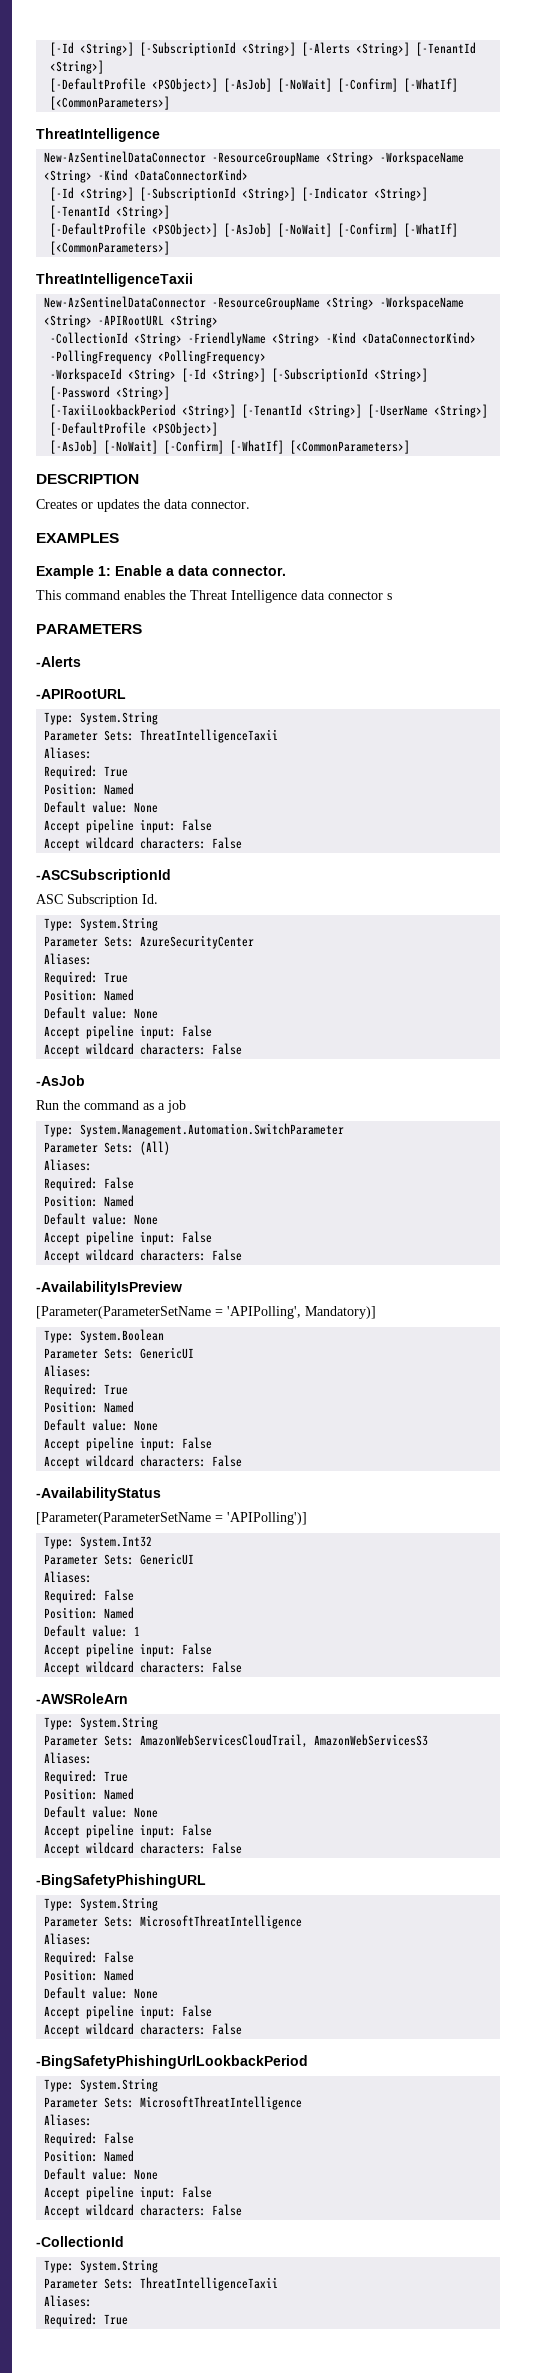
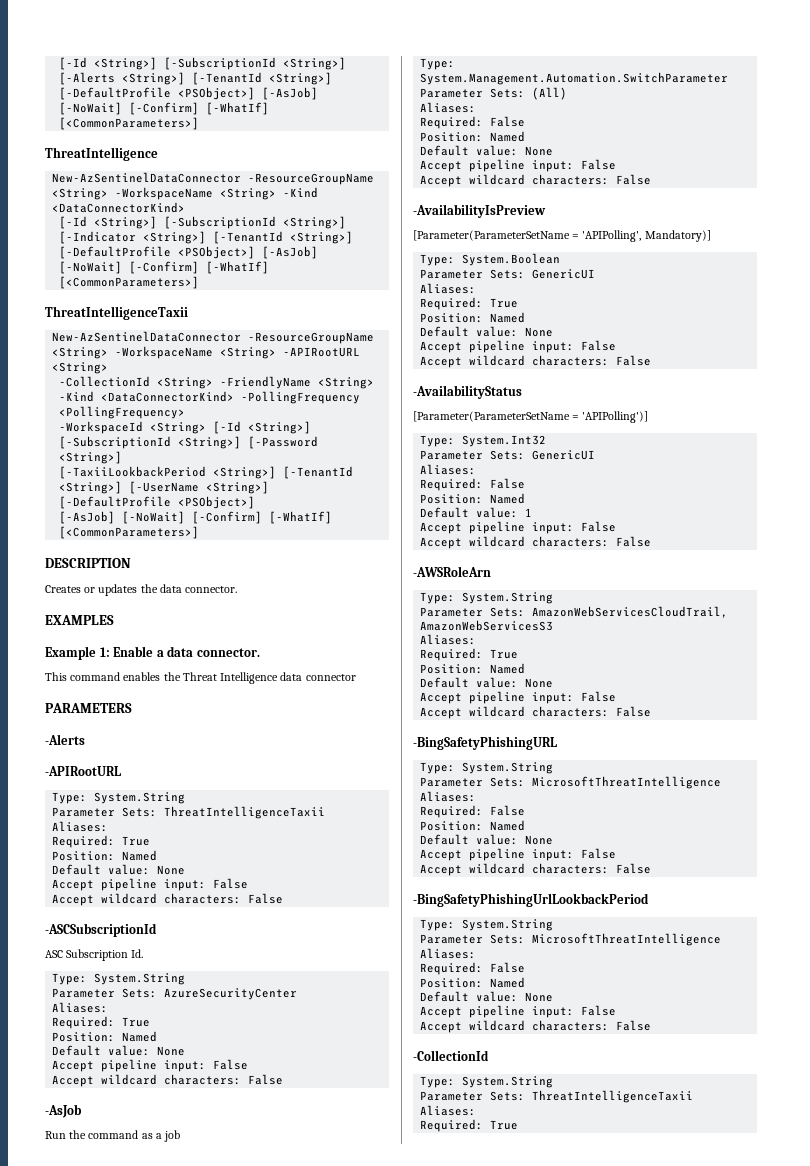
[387,593,392,600] s -> (356, 677) none

